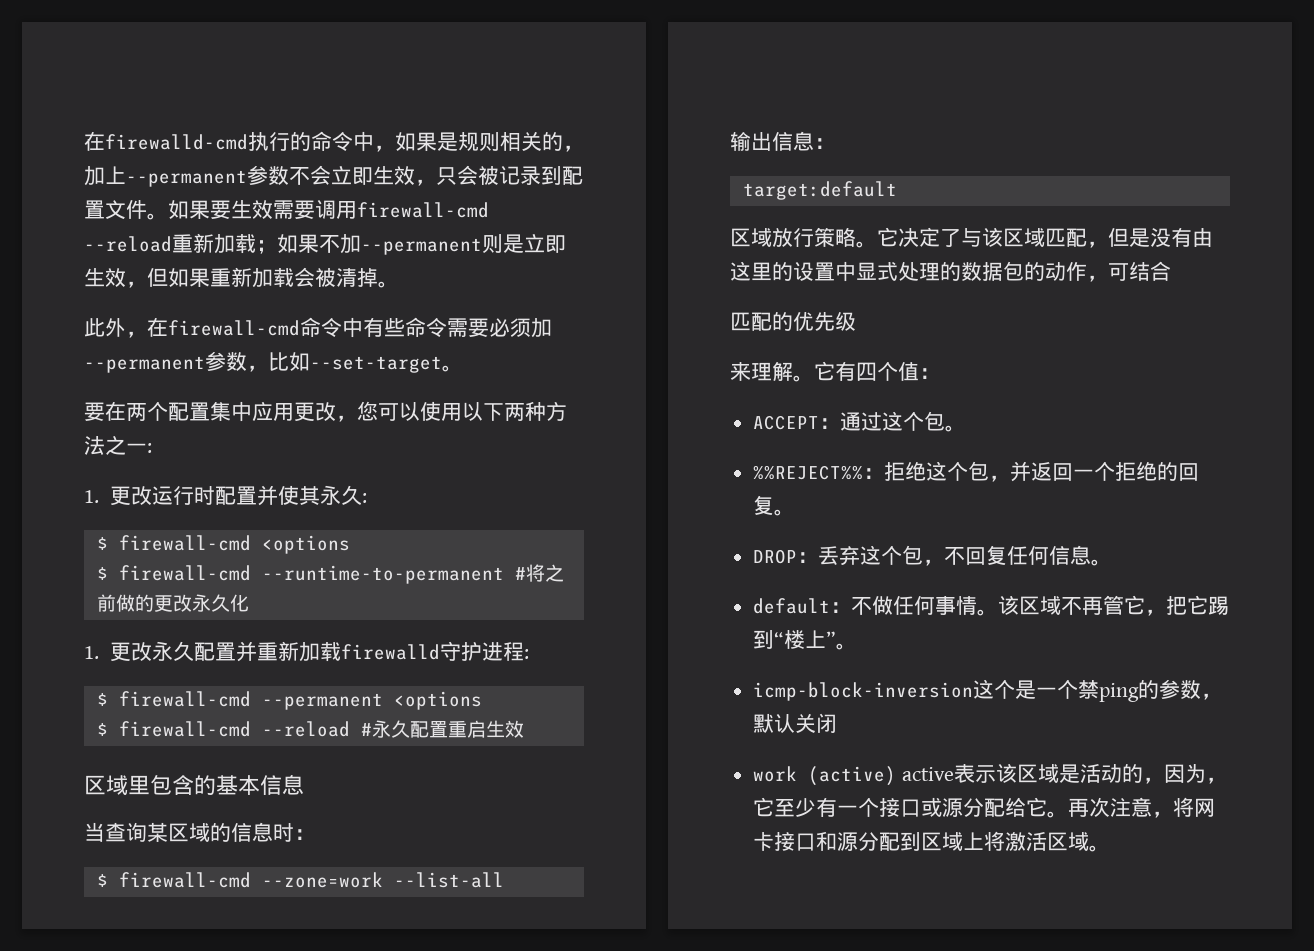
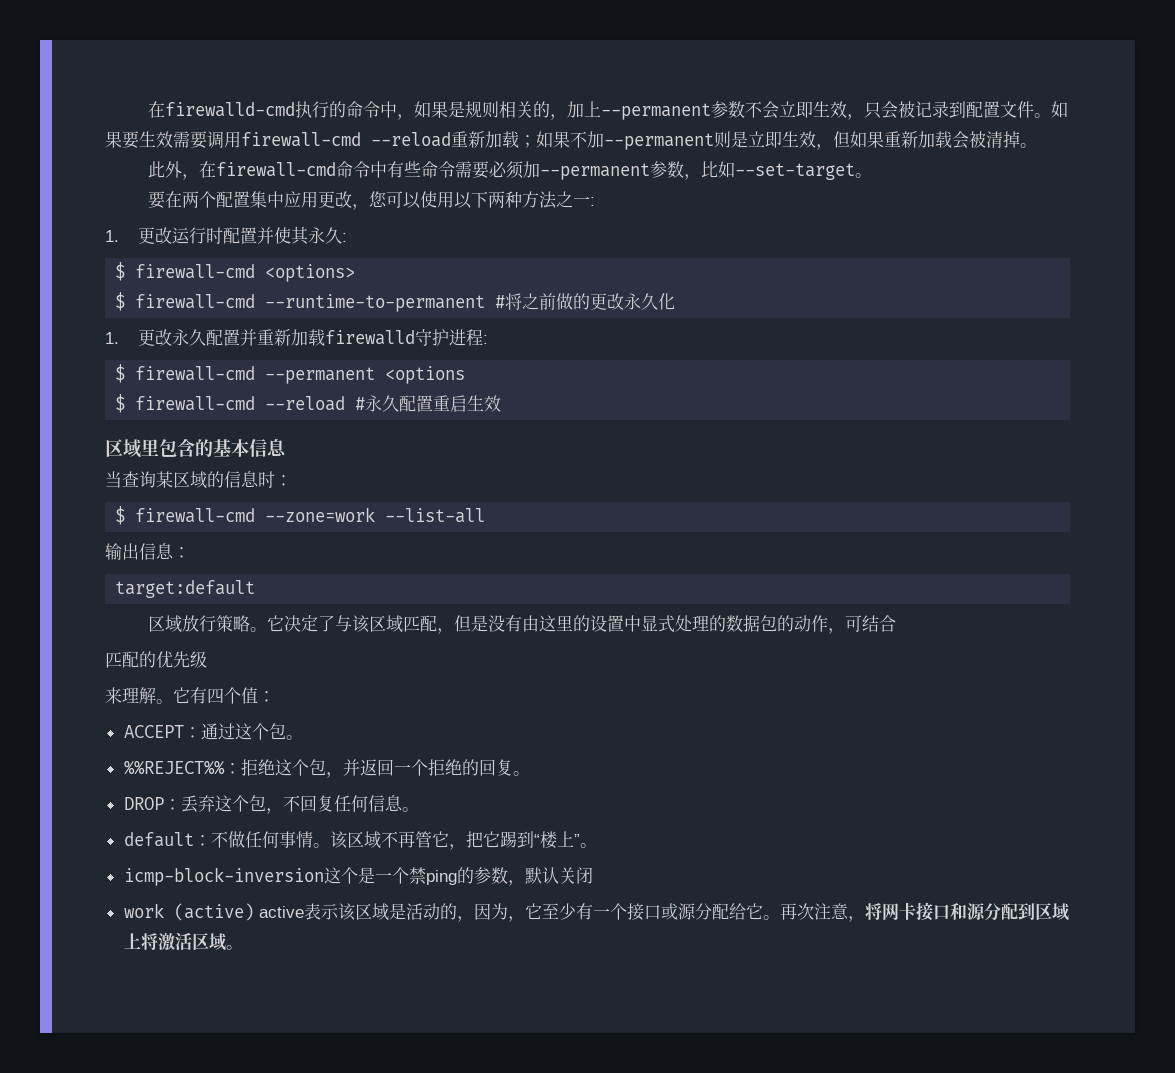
[261,535,350,554] <options -> [265,264,356,282] <options>

